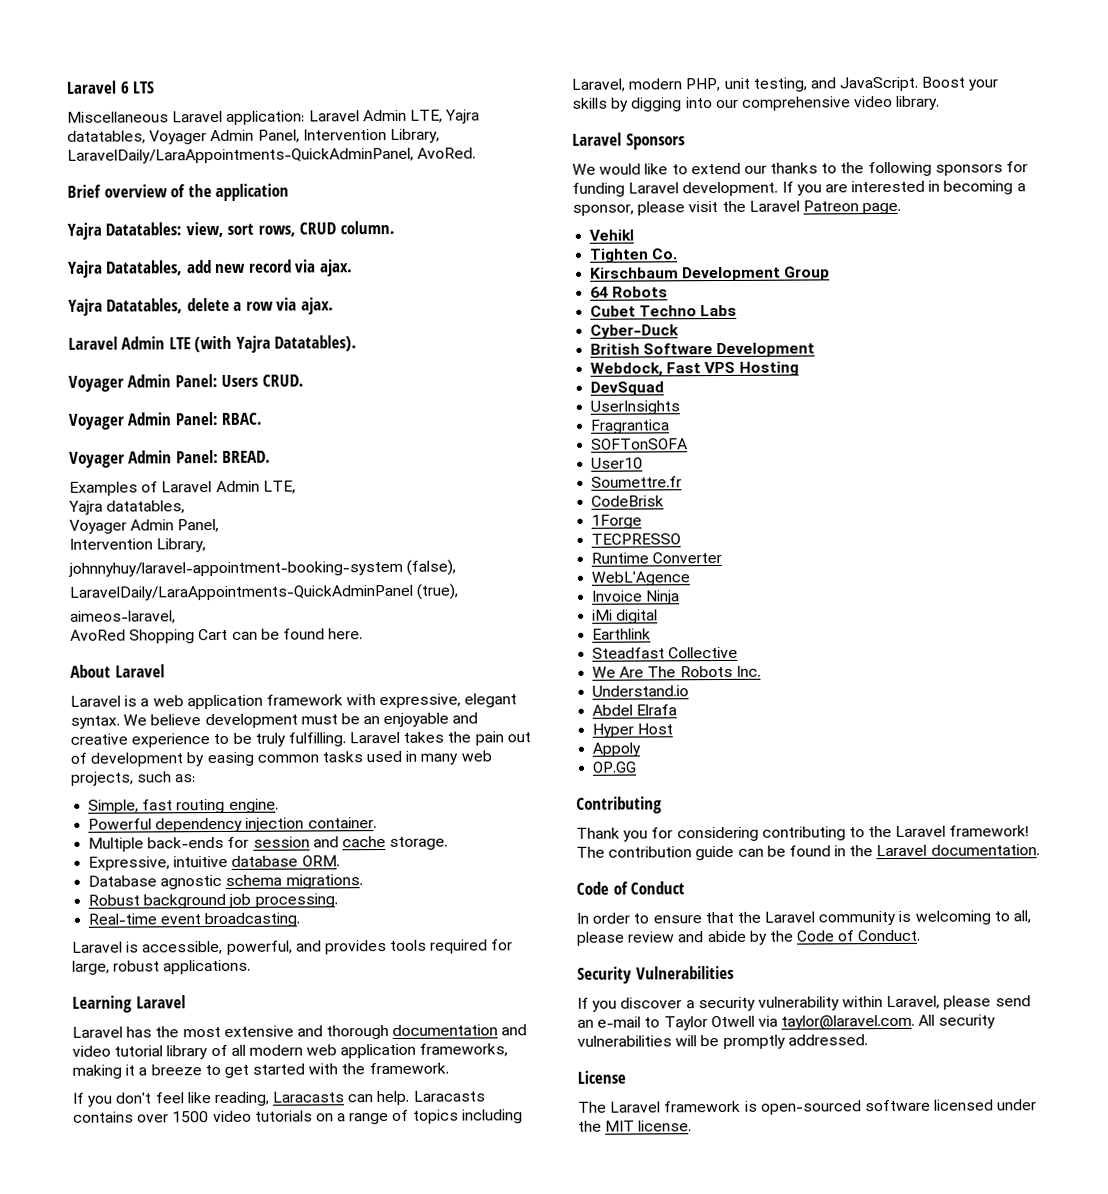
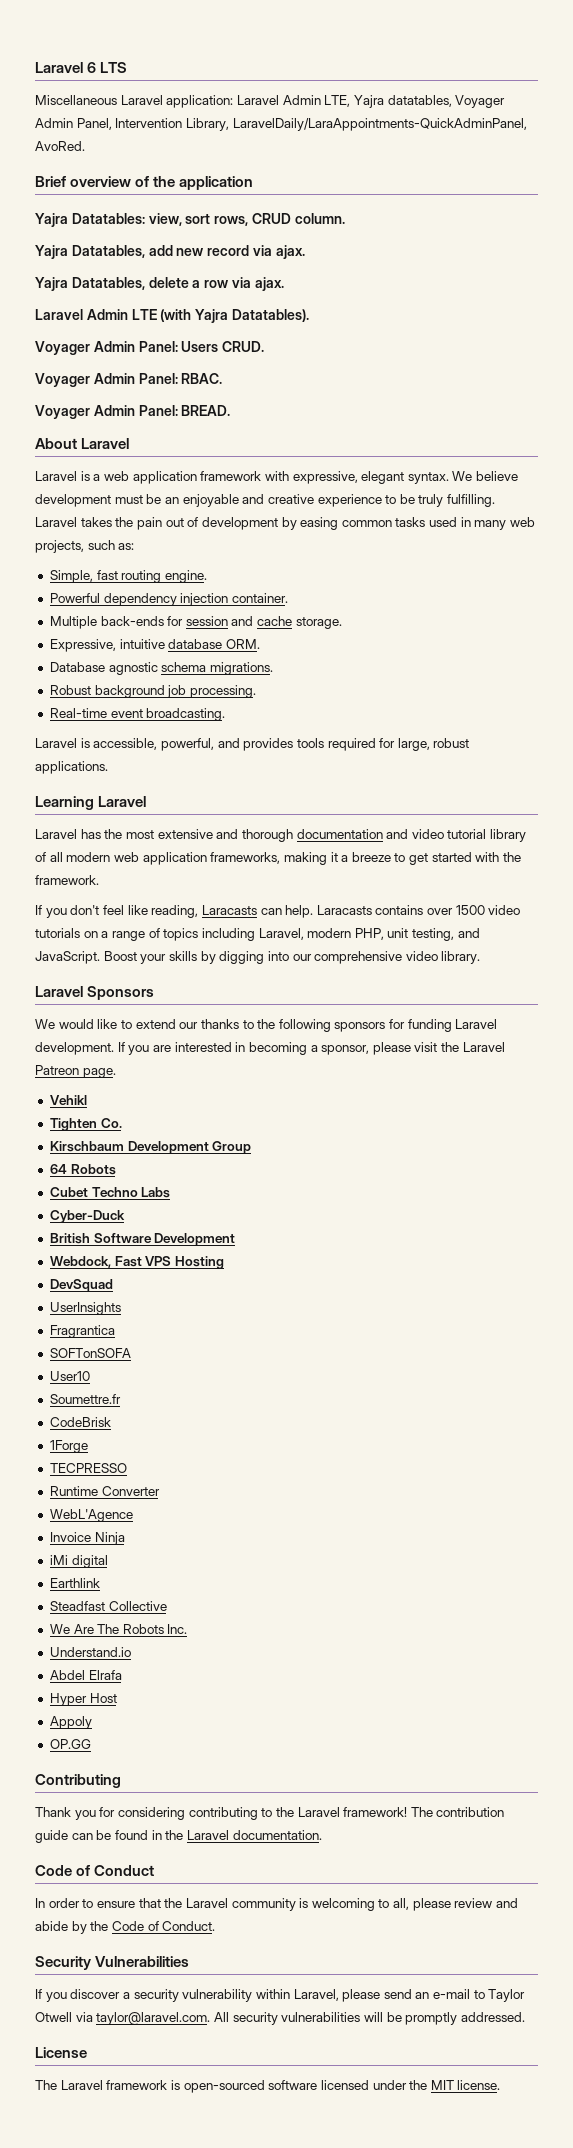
[69,480,296,496] [68,500,186,515] [69,518,220,534] [69,538,207,553] [68,559,457,577] [69,583,460,601] [70,610,176,624] [70,628,364,644] // Examples of Laravel Admin LTE, // Yajra datatables, // Voyager Admin Panel, // Intervention Library, // johnnyhuy/laravel-appointment-booking-system (false), // LaravelDaily/LaraAppointments-QuickAdminPanel (true), // aimeos-laravel, // AvoRed Shopping Cart can be found here. -> (231, 410) none

